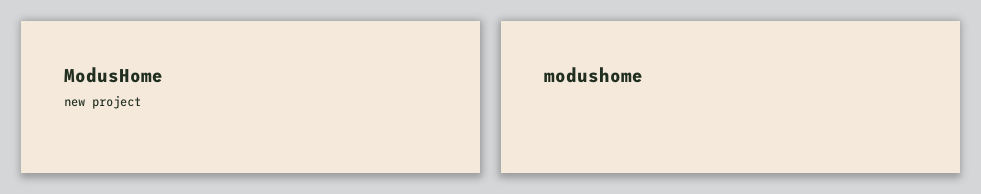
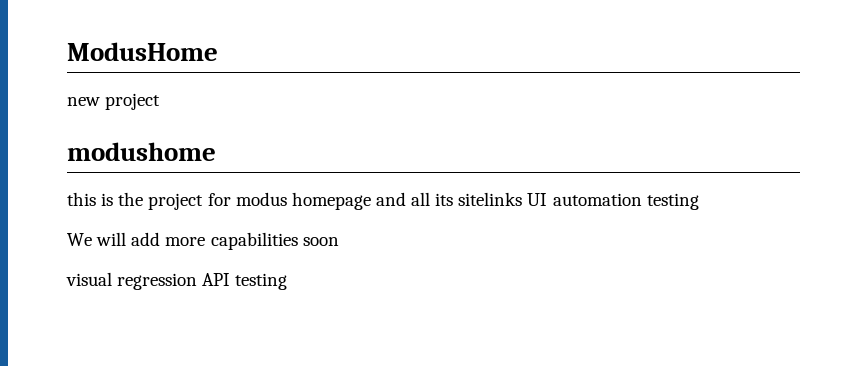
(643, 75) none -> [67,192,699,210] [67,232,339,250] [66,272,288,290] // this is the project for modus homepage and all its sitelinks UI automation testing // We will add more capabilities soon // visual regression API testing

